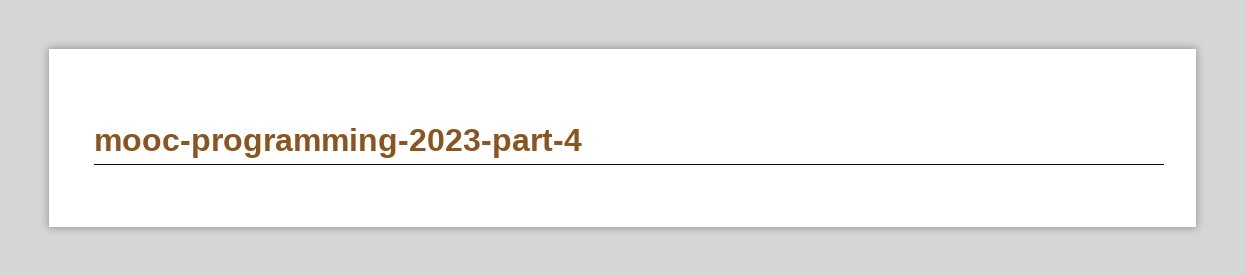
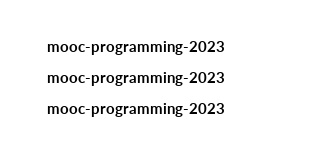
[94,128,582,158] mooc-programming-2023-part-4 -> [47,41,225,55] [47,72,225,86] [47,103,225,117] mooc-programming-2023 // mooc-programming-2023 // mooc-programming-2023

